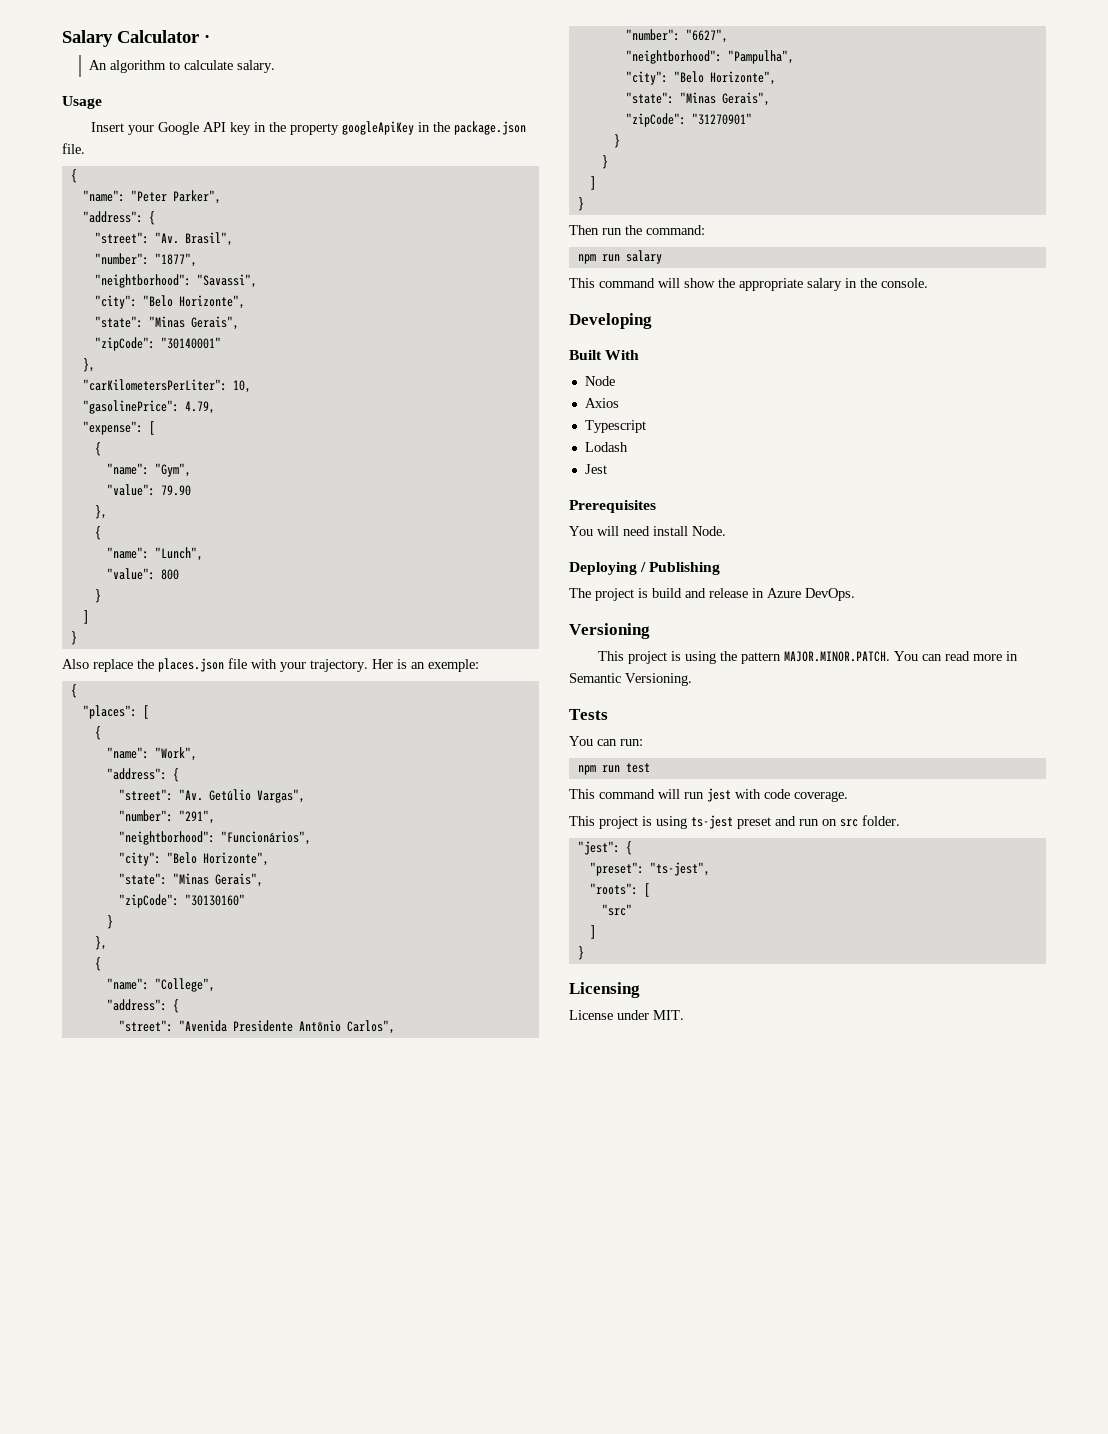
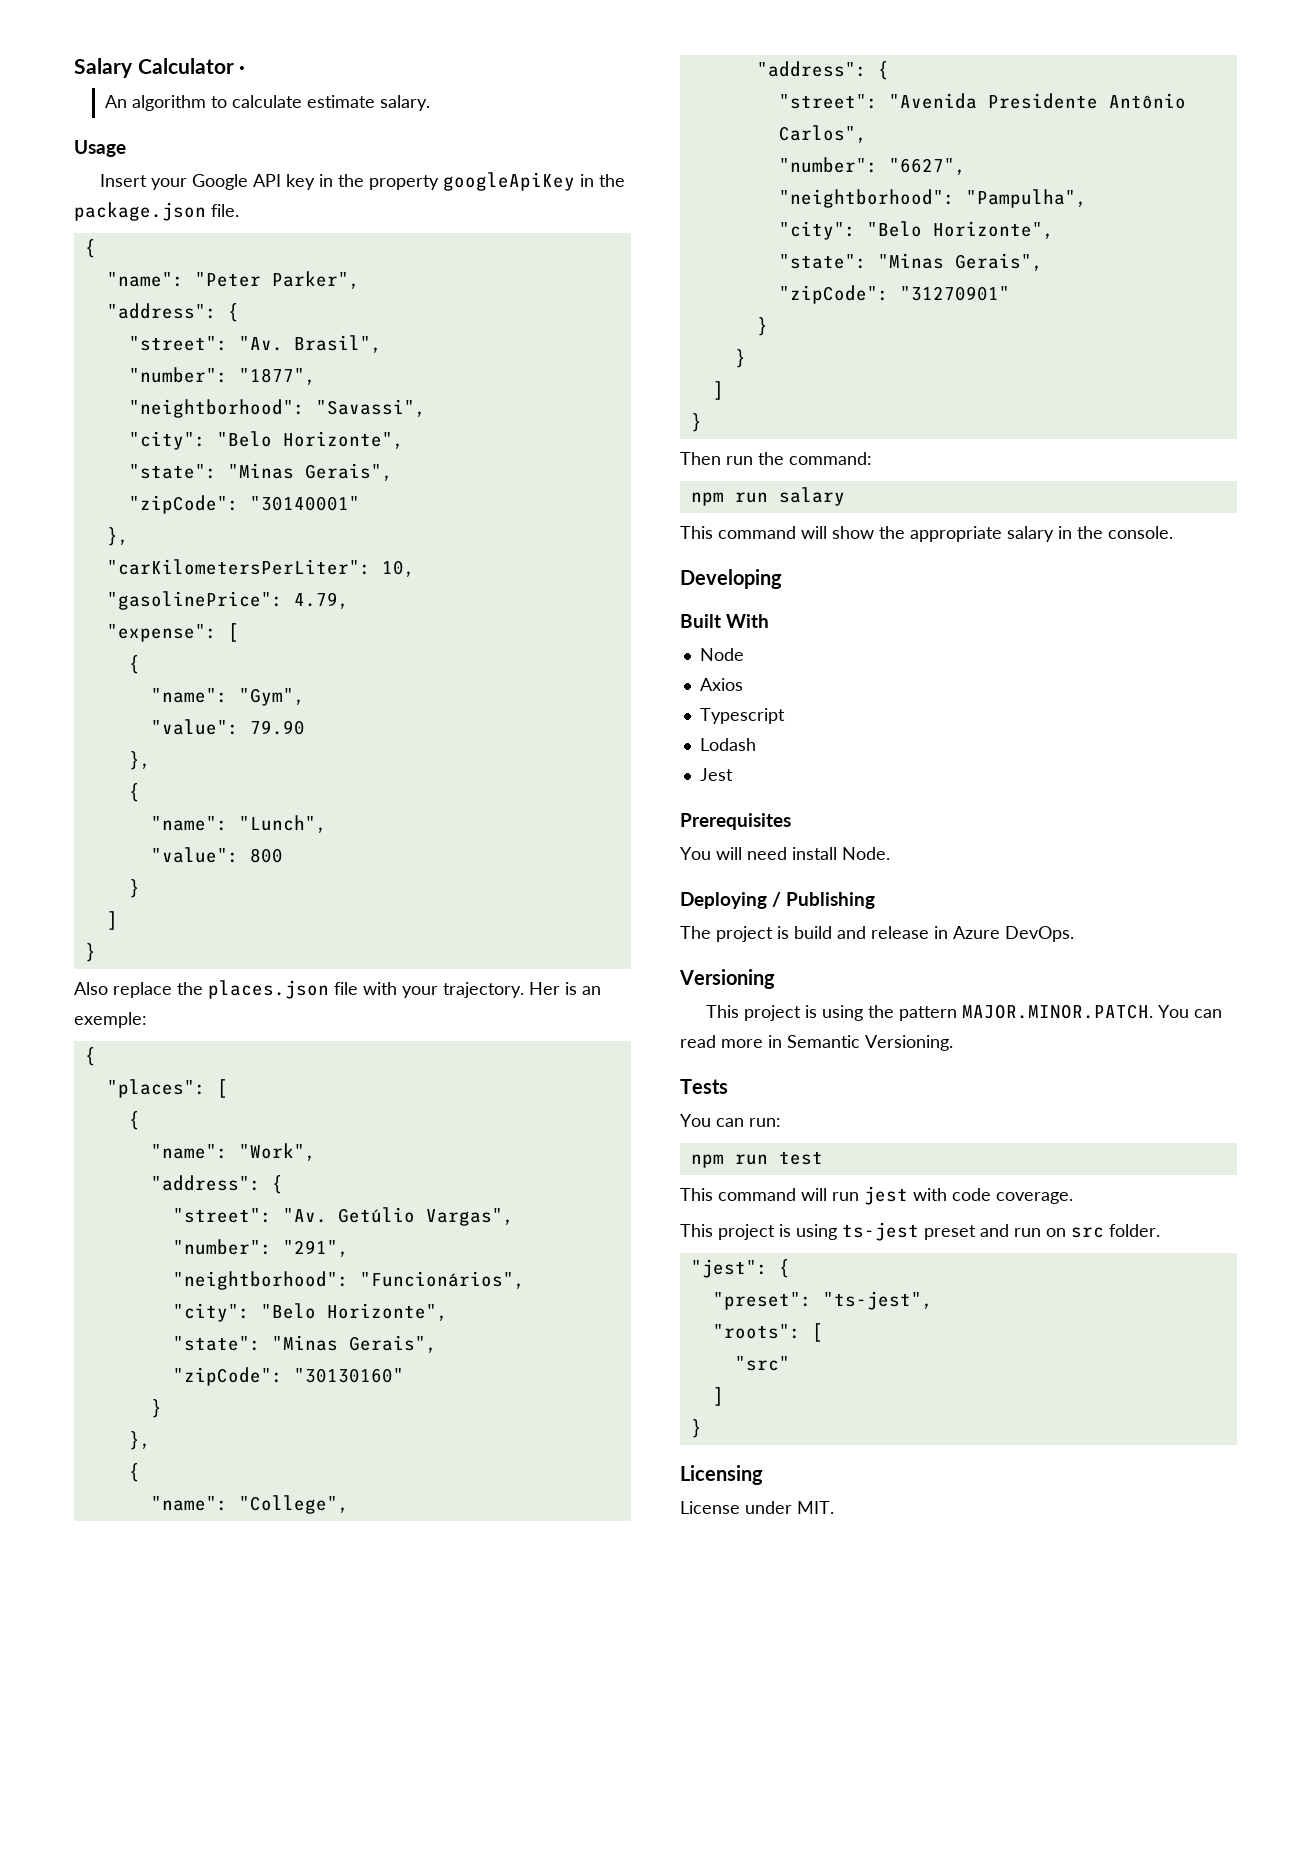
(233, 65) none -> [306,95,375,108] estimate

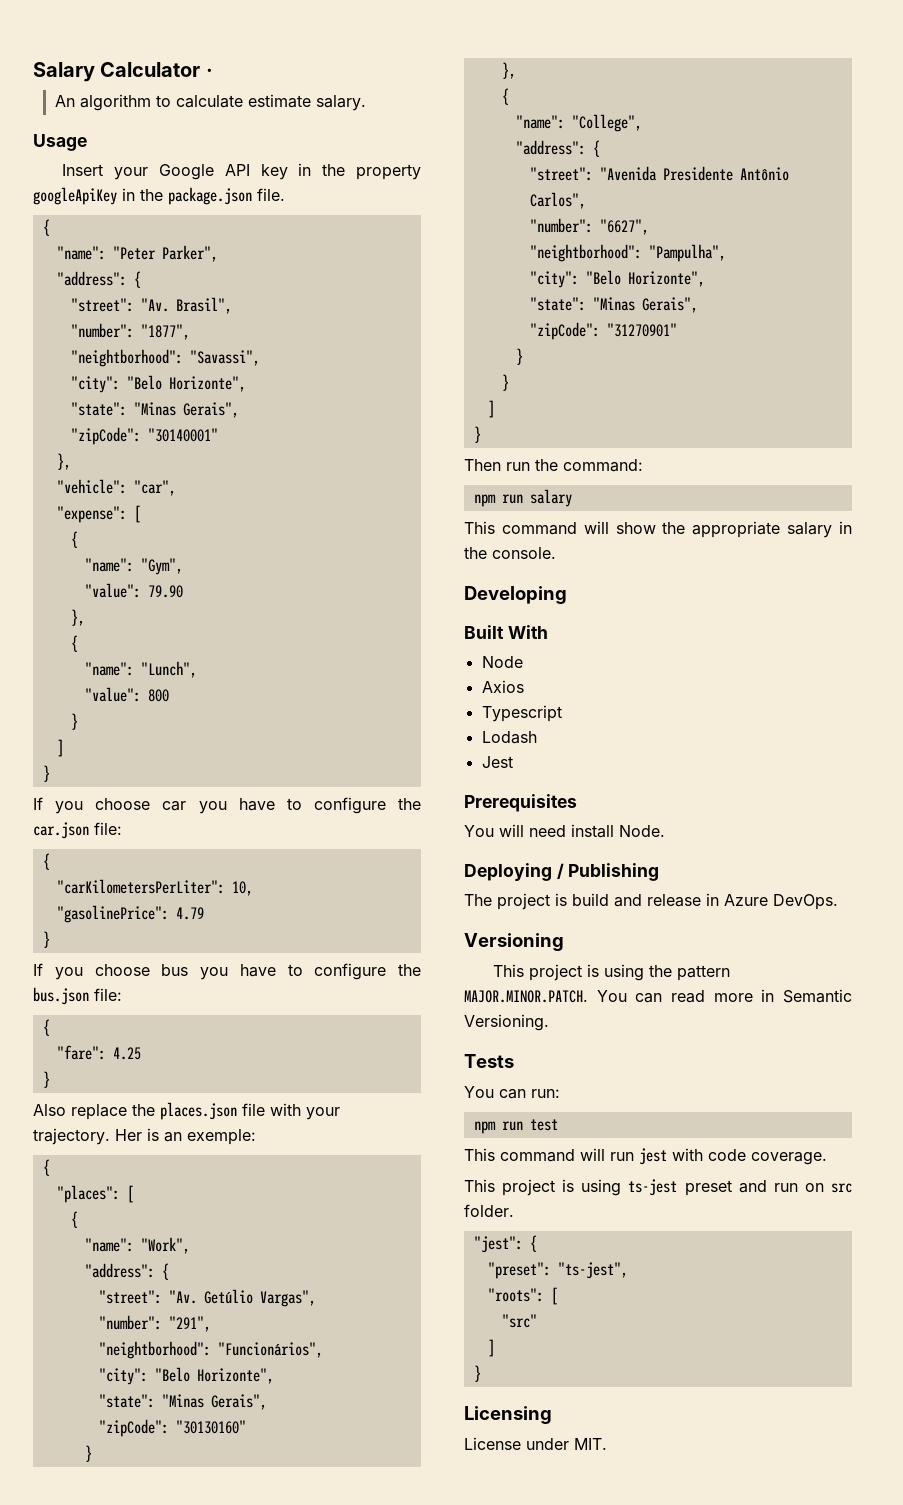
[106,559,415,577] [106,591,349,610] "carKilometersPerLiter": 10, // "gasolinePrice": 4.79, -> [56,479,176,496] "vehicle": "car",
(96, 952) none -> [33,797,421,814] [33,822,122,839] [42,853,50,870] [56,879,253,896] [56,905,204,923] [42,931,50,948] [33,963,421,980] [33,987,122,1005] [42,1019,50,1036] [56,1045,141,1060] [42,1071,50,1088] // If you choose car you have to configure the car.json file: // { // "carKilometersPerLiter": 10, // "gasolinePrice": 4.79 // } // If you choose bus you have to configure the bus.json file: // { // "fare": 4.25 // }

